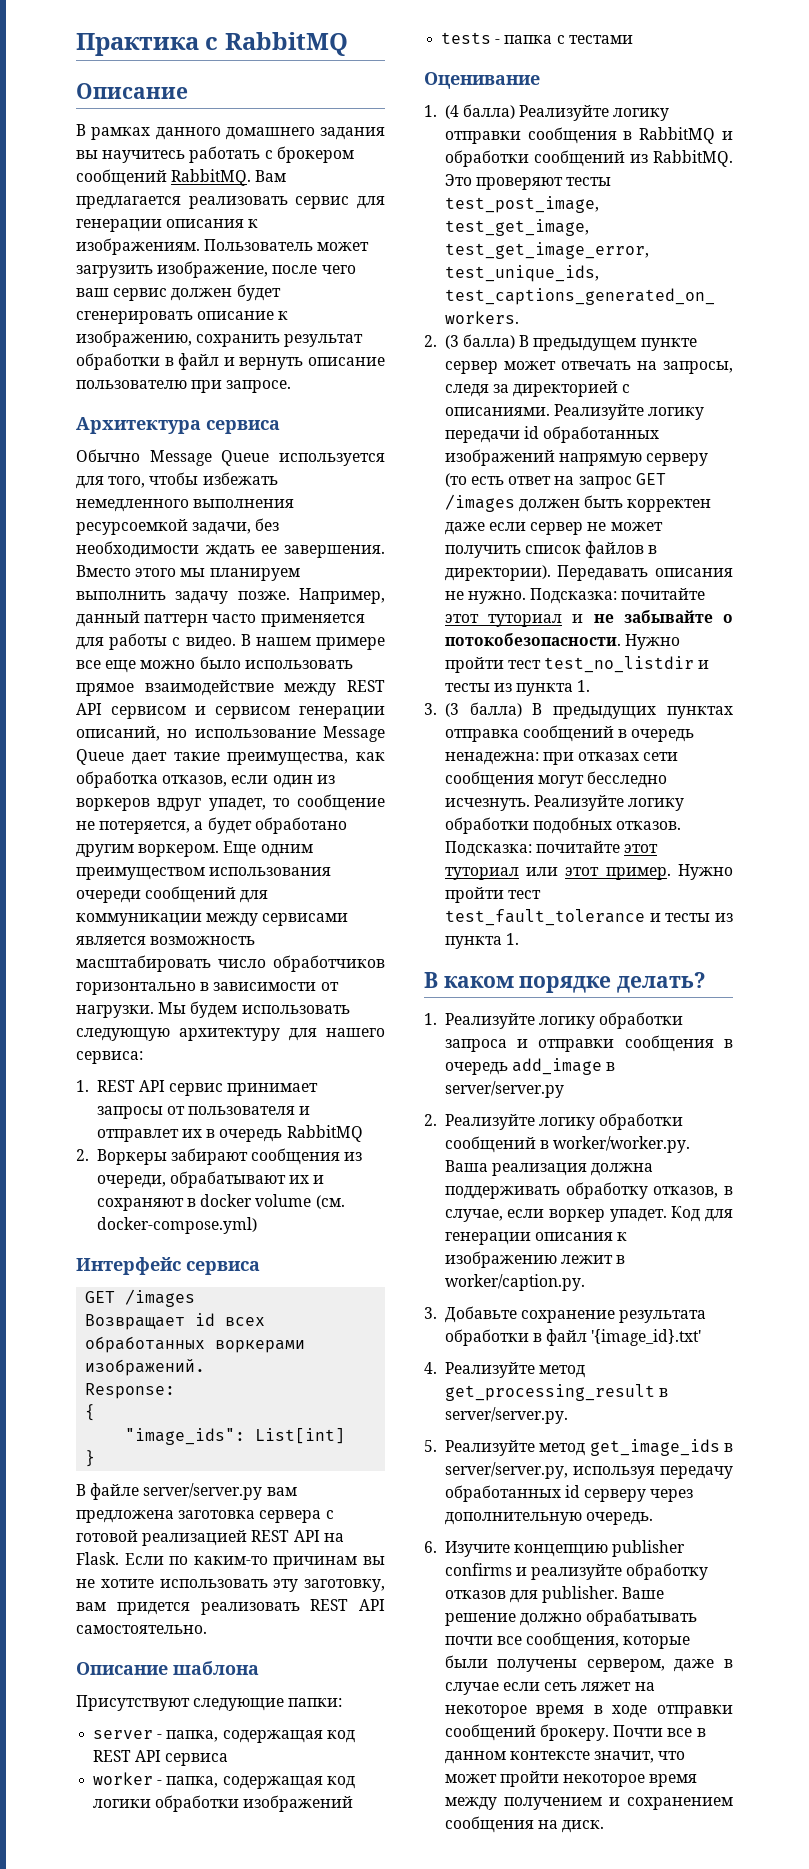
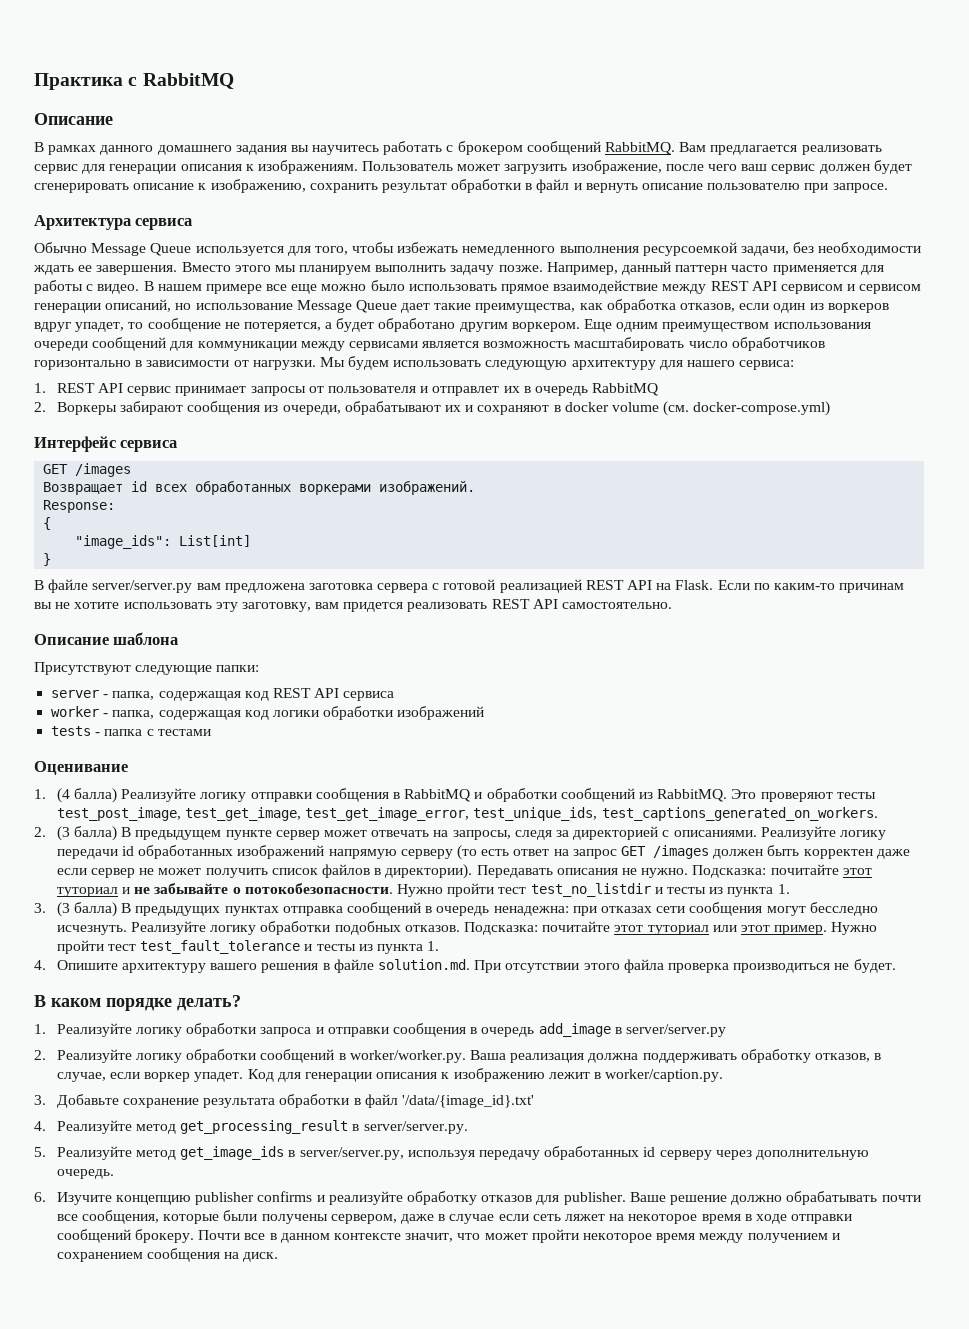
(519, 939) none -> [34,959,896,973] // 4. Опишите архитектуру вашего решения в файле solution.md. При отсутствии этого файла проверка производиться не будет.
[591,1329,702,1346] '{image_id}.txt' -> [402,1095,535,1108] '/data/{image_id}.txt'

